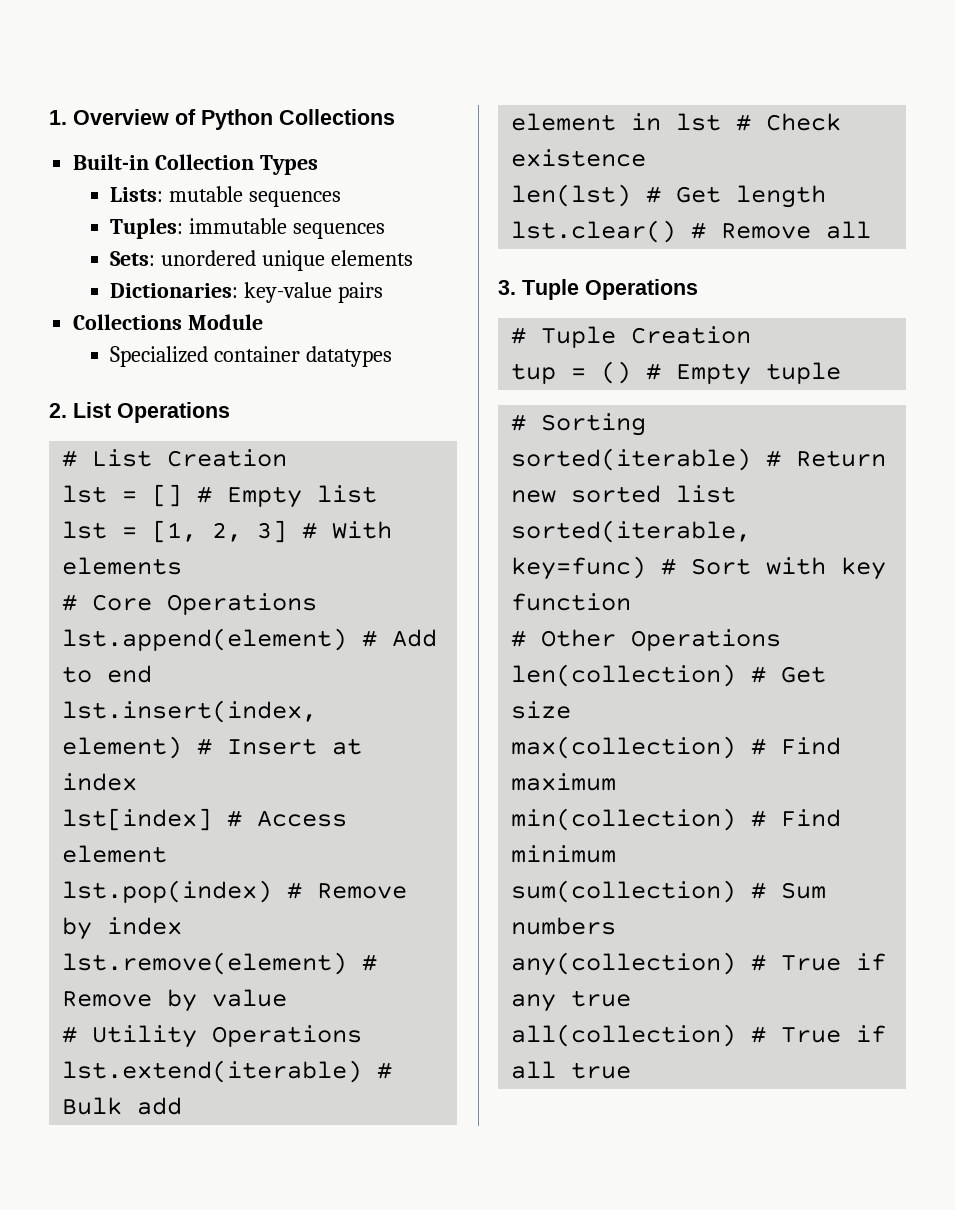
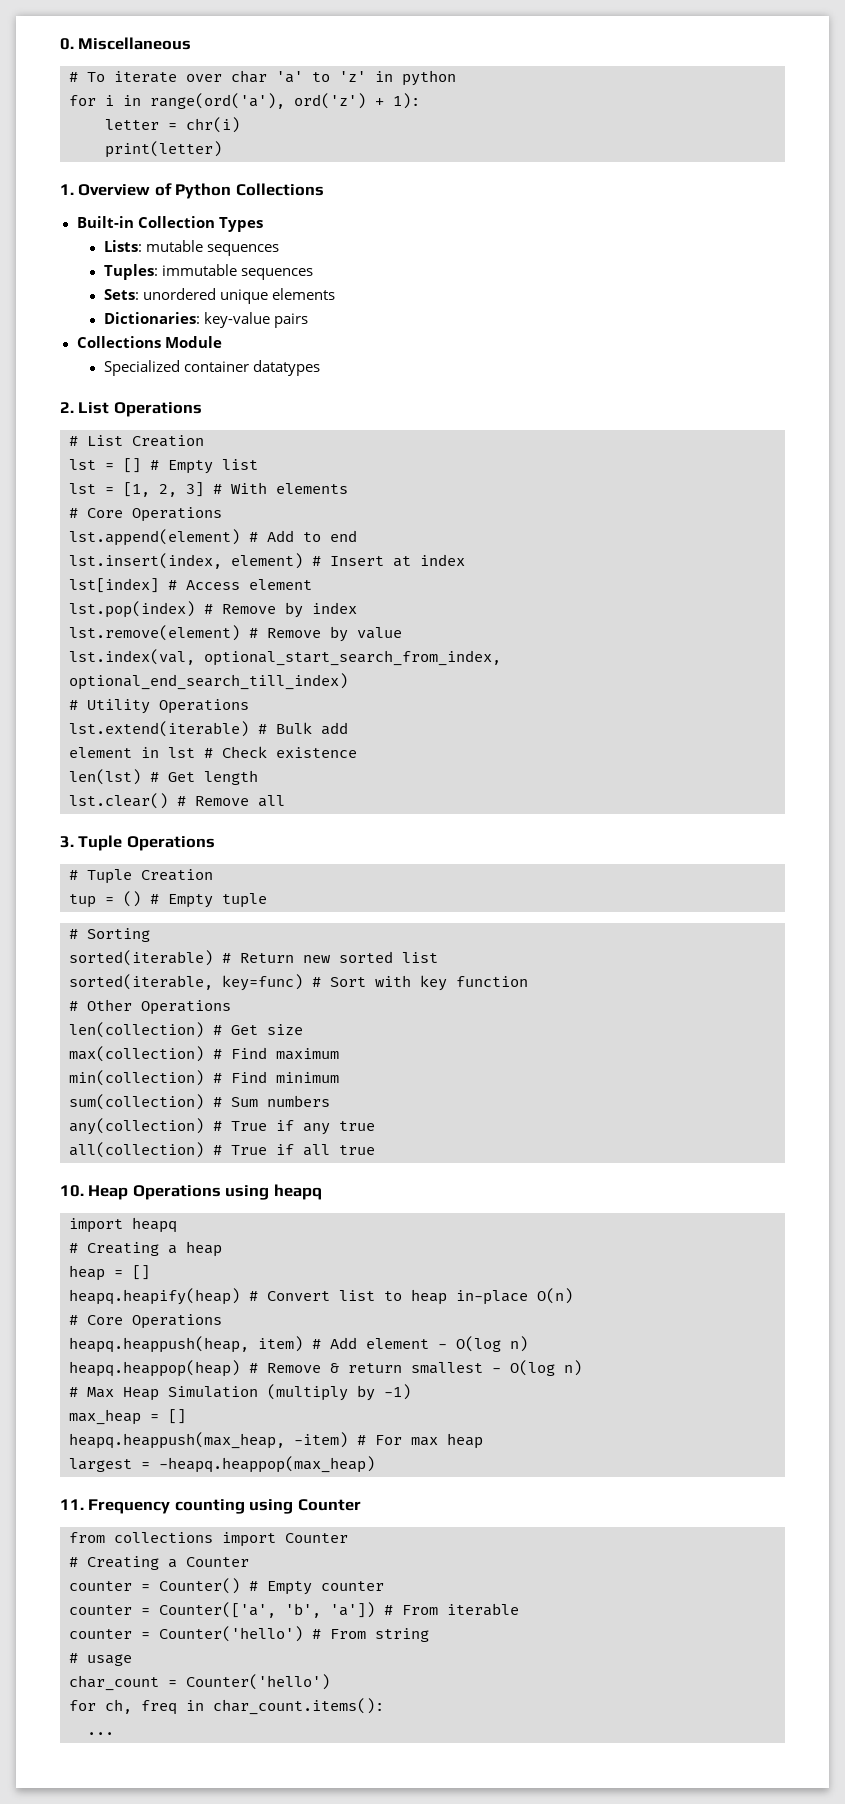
(49, 117) none -> [60,37,192,50] [69,70,456,86] [69,93,420,109] [105,117,240,133] [105,141,222,158] 0. Miscellaneous // # To iterate over char 'a' to 'z' in python // for i in range(ord('a'), ord('z') + 1): // letter = chr(i) // print(letter) //
(288, 998) none -> [69,649,501,666] [69,673,348,690] // lst.index(val, optional_start_search_from_index, optional_end_search_till_index)
(632, 1070) none -> [60,1184,322,1200] [69,1217,177,1233] [69,1241,222,1257] [69,1265,150,1281] [69,1288,573,1305] [69,1314,222,1329] [69,1336,528,1353] [69,1360,582,1377] [69,1384,411,1401] [69,1409,186,1425] [69,1432,483,1449] [69,1456,375,1473] [60,1499,361,1514] [69,1532,348,1547] [69,1556,249,1570] [69,1578,384,1595] [69,1602,519,1618] [69,1626,429,1642] [69,1653,132,1666] [69,1674,330,1691] [69,1698,384,1715] [87,1732,114,1735] // 10. Heap Operations using heapq // import heapq // # Creating a heap // heap = [] // heapq.heapify(heap) # Convert list to heap in-place O(n) // # Core Operations // heapq.heappush(heap, item) # Add element - O(log n) // heapq.heappop(heap) # Remove & return smallest - O(log n) // # Max Heap Simulation (multiply by -1) // max_heap = [] // heapq.heappush(max_heap, -item) # For max heap // largest = -heapq.heappop(max_heap) // 11. Frequency counting using Counter // from collections import Counter // # Creating a Counter // counter = Counter() # Empty counter // counter = Counter(['a', 'b', 'a']) # From iterable // counter = Counter('hello') # From string // # usage // char_count = Counter('hello') // for ch, freq in char_count.items(): // ...

